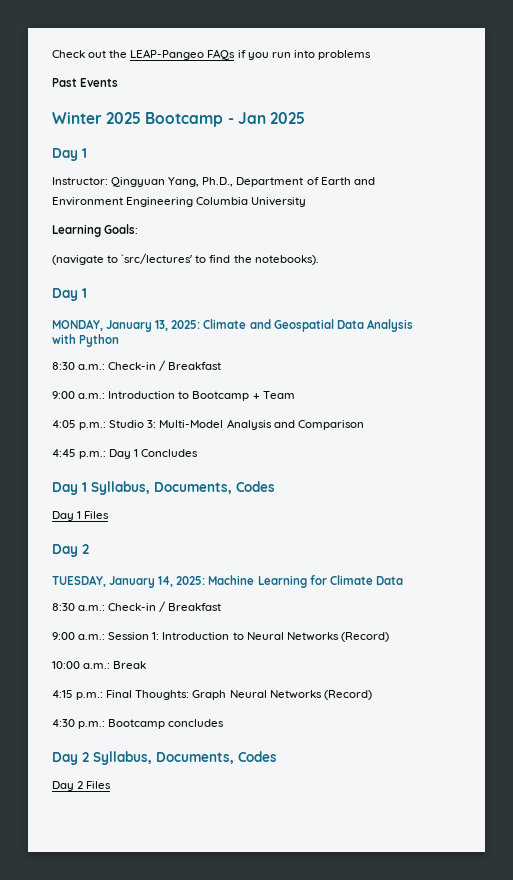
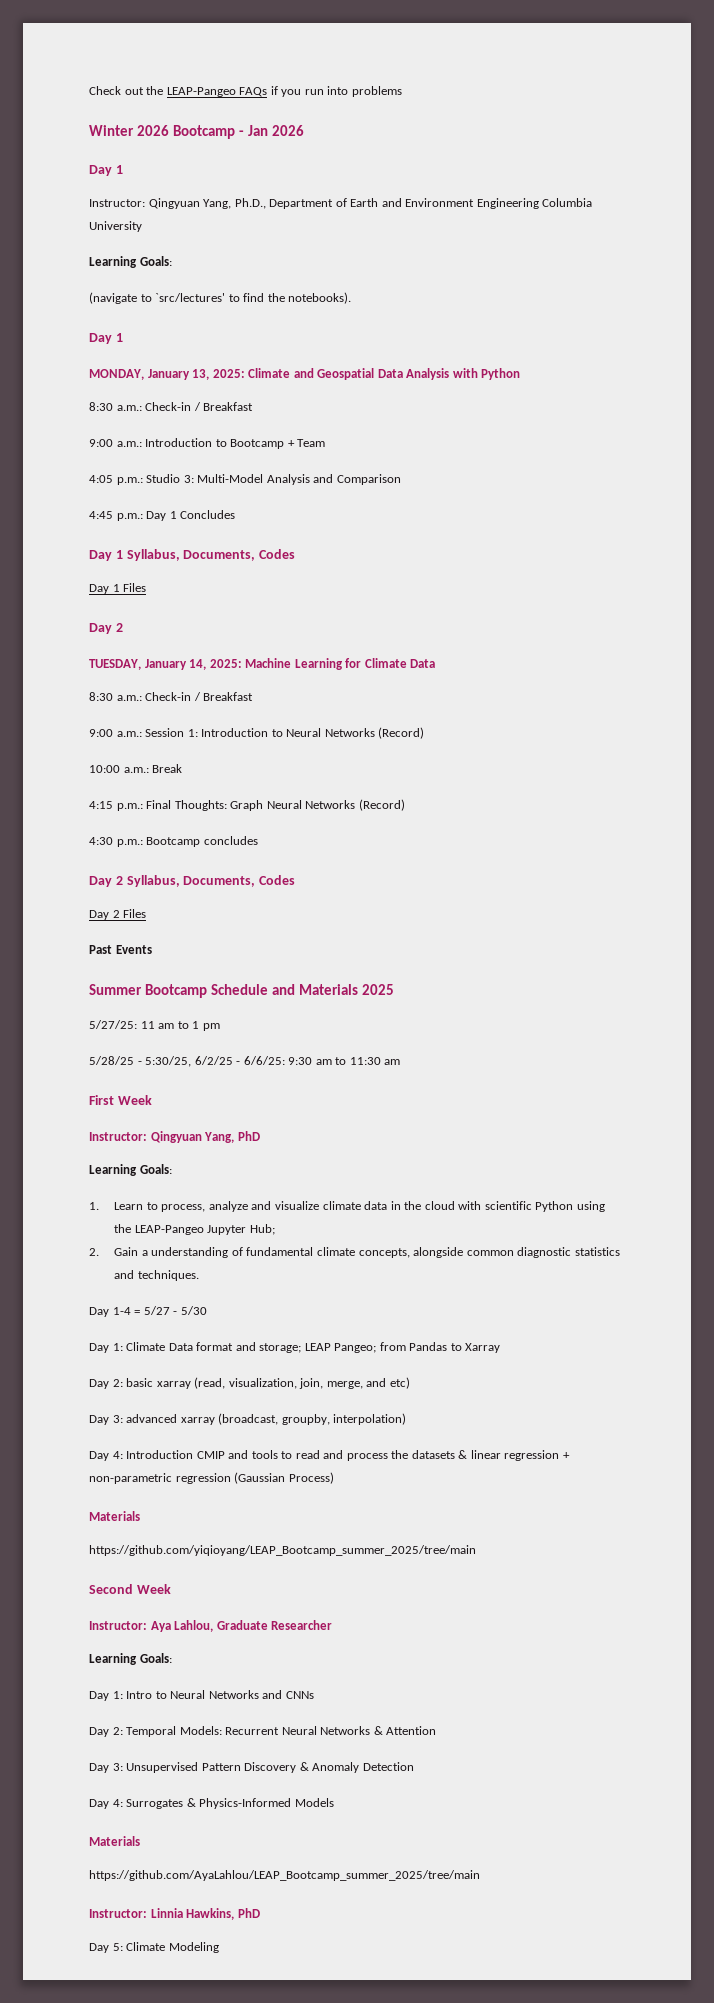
[52,78,119,87] // Past Events -> (402, 91) none
[106,112,142,124] 2025 -> [137,125,170,136] 2026
[269,112,305,124] 2025 -> [272,125,305,136] 2026
(112, 785) none -> [89,945,152,954] [89,984,395,998] [89,1020,220,1031] [89,1056,401,1067] [89,1095,152,1105] [89,1131,260,1143] [89,1164,172,1176] [89,1201,605,1212] [114,1224,275,1235] [89,1247,620,1258] [114,1270,199,1281] [89,1306,207,1317] [89,1342,501,1353] [89,1377,410,1389] [89,1413,407,1425] [89,1450,570,1461] [89,1472,334,1484] [89,1511,140,1521] [89,1545,476,1556] [89,1584,171,1594] [89,1620,333,1632] [89,1653,172,1665] [89,1690,314,1701] [89,1726,437,1737] [89,1762,414,1773] [89,1798,334,1809] [89,1836,140,1846] [89,1870,480,1881] [89,1908,260,1920] [89,1942,219,1953] // Past Events // Summer Bootcamp Schedule and Materials 2025 // 5/27/25: 11 am to 1 pm // 5/28/25 - 5:30/25, 6/2/25 - 6/6/25: 9:30 am to 11:30 am // First Week // Instructor: Qingyuan Yang, PhD // Learning Goals: // 1. Learn to process, analyze and visualize climate data in the cloud with scientific Python using the LEAP-Pangeo Jupyter Hub; // 2. Gain a understanding of fundamental climate concepts, alongside common diagnostic statistics and techniques. // Day 1-4 = 5/27 - 5/30 // Day 1: Climate Data format and storage; LEAP Pangeo; from Pandas to Xarray // Day 2: basic xarray (read, visualization, join, merge, and etc) // Day 3: advanced xarray (broadcast, groupby, interpolation) // Day 4: Introduction CMIP and tools to read and process the datasets & linear regression + non-parametric regression (Gaussian Process) // Materials // https://github.com/yiqioyang/LEAP_Bootcamp_summer_2025/tree/main // Second Week // Instructor: Aya Lahlou, Graduate Researcher // Learning Goals: // Day 1: Intro to Neural Networks and CNNs // Day 2: Temporal Models: Recurrent Neural Networks & Attention // Day 3: Unsupervised Pattern Discovery & Anomaly Detection // Day 4: Surrogates & Physics-Informed Models // Materials // https://github.com/AyaLahlou/LEAP_Bootcamp_summer_2025/tree/main // Instructor: Linnia Hawkins, PhD // Day 5: Climate Modeling

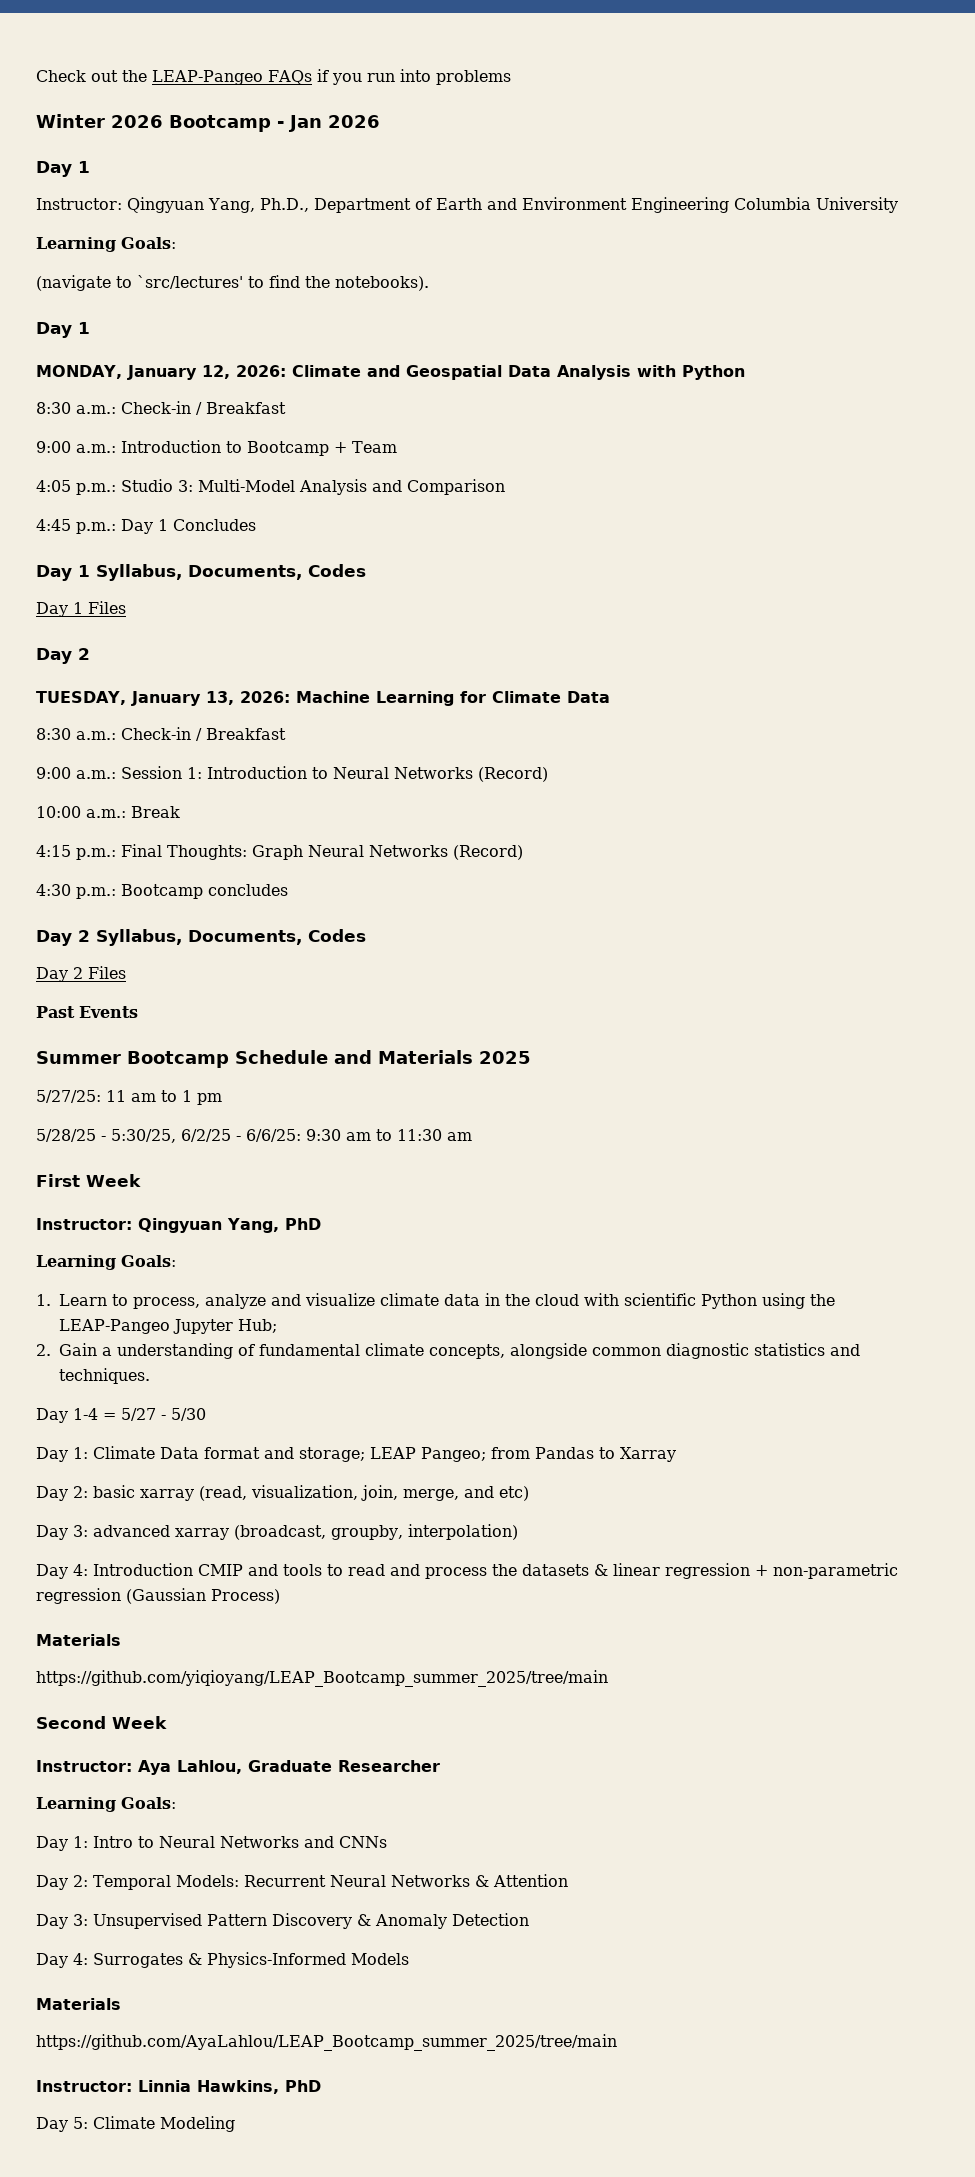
[192,369,245,380] 13, 2025: -> [201,365,286,379] 12, 2026:
[189,659,242,670] 14, 2025: -> [205,691,290,705] 13, 2026:

